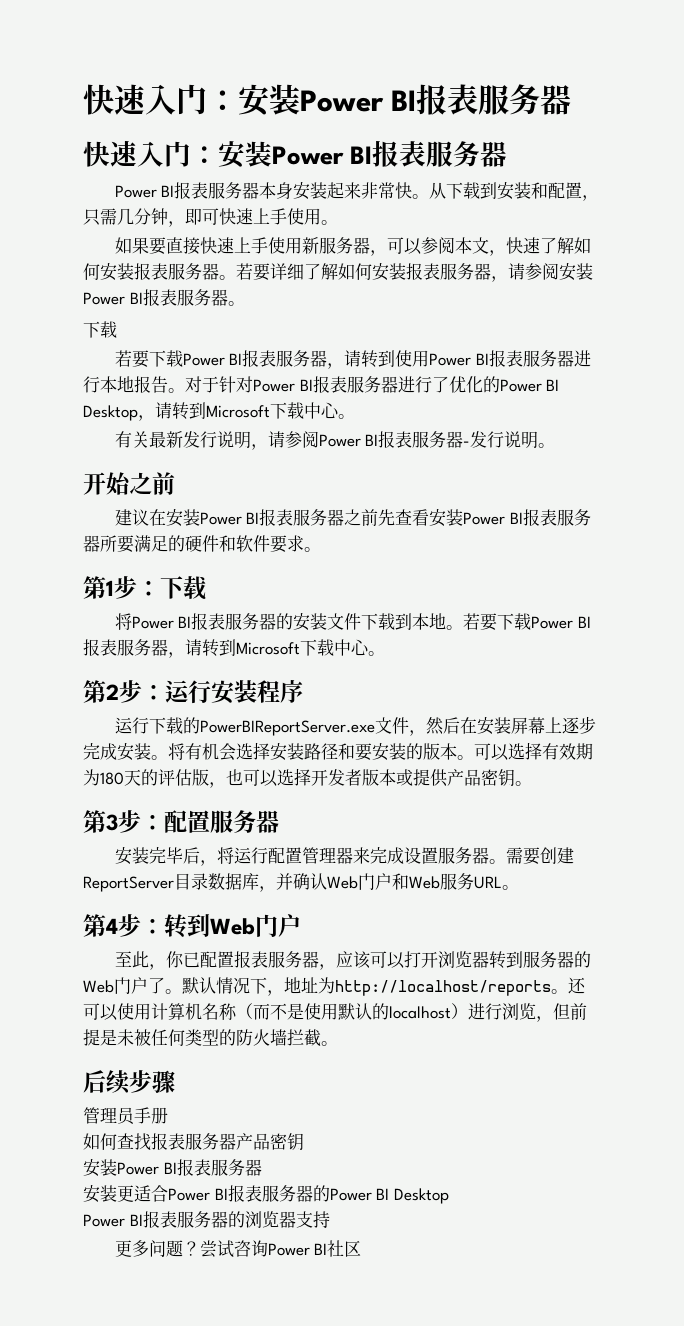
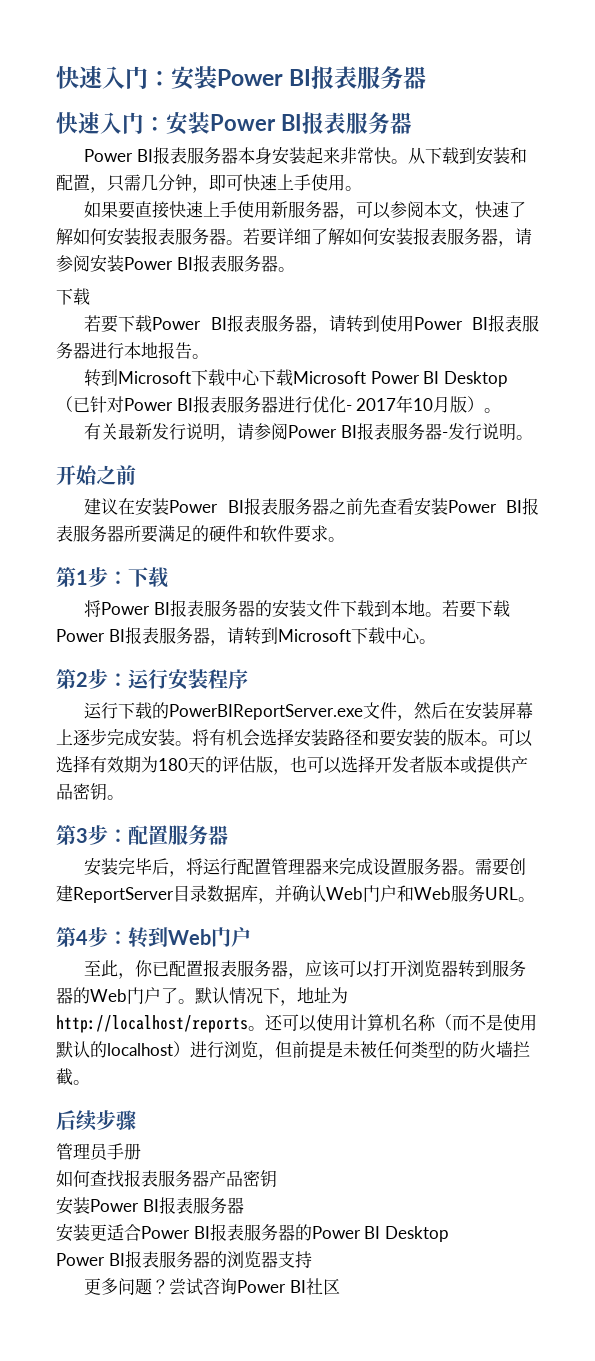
[185,376,219,393] 对于 -> [84,369,508,387] [56,396,90,413] // 转到Microsoft下载中心下载Microsoft Power BI Desktop（已
[431,376,560,393] [83,402,339,421] 了优化的Power BI Desktop，请转到Microsoft下载中心 -> [311,395,485,413] 优化- 2017年10月版）

